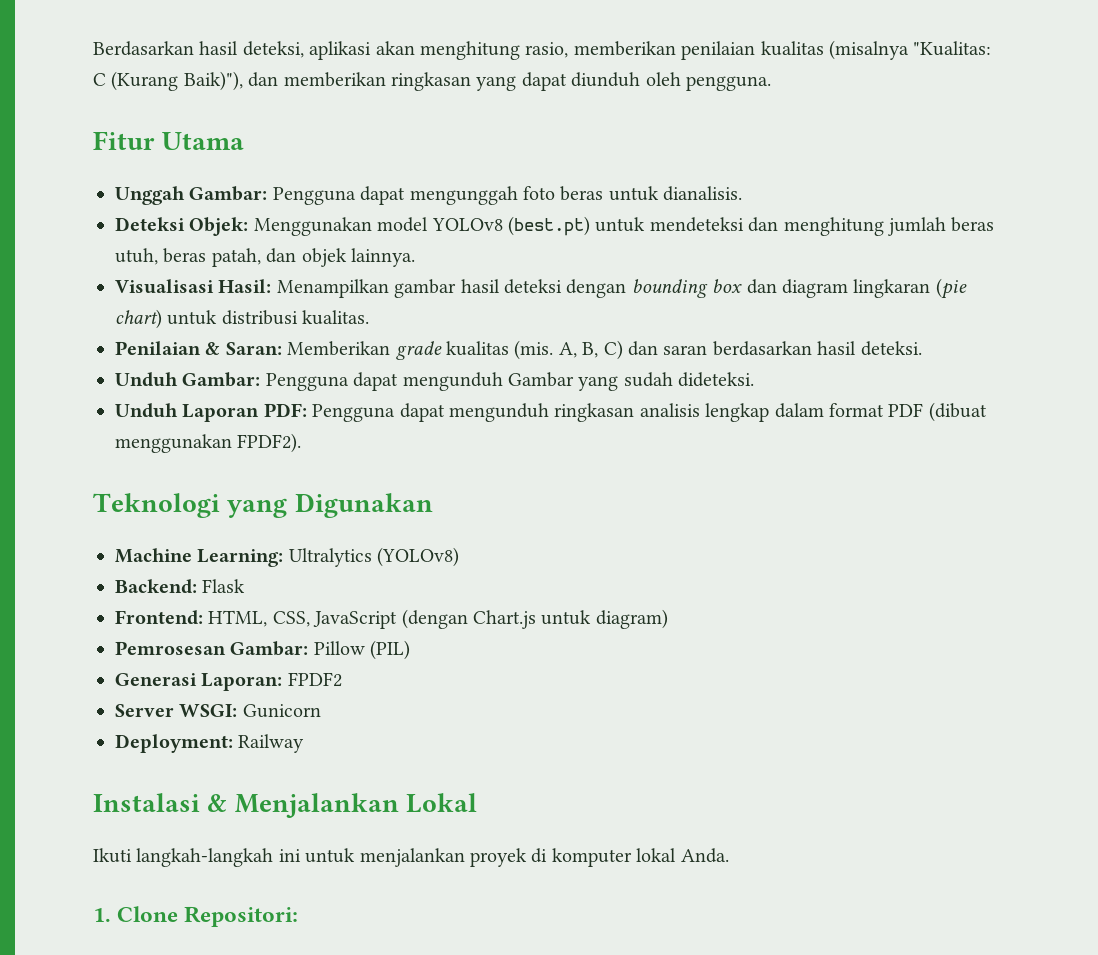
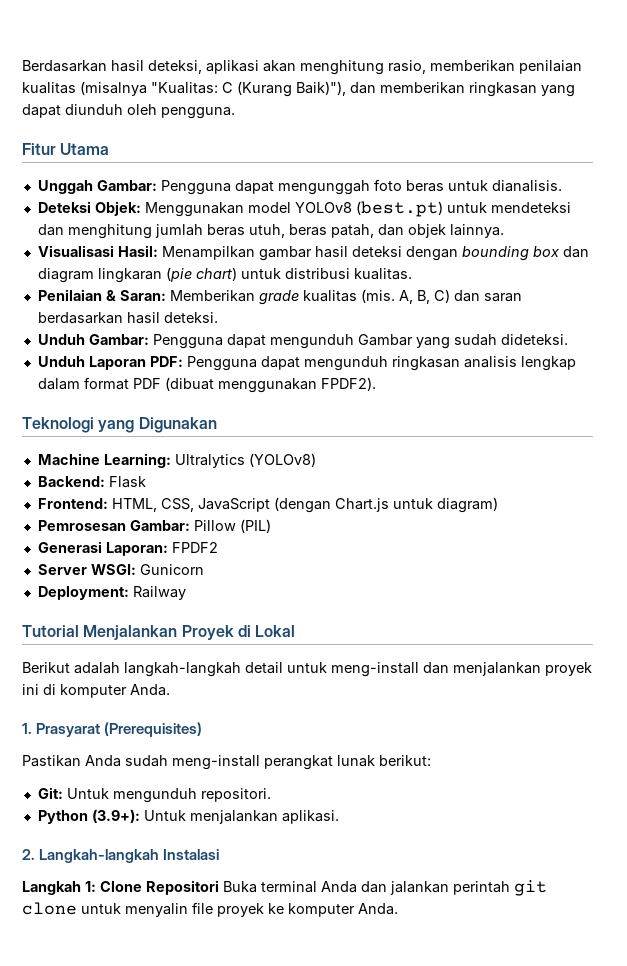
[93,793,477,818] [93,848,356,867] Instalasi & Menjalankan Lokal // Ikuti langkah-langkah ini untuk -> [22,625,296,640] [22,662,449,677] Tutorial Menjalankan Proyek di Lokal // Berikut adalah langkah-langkah detail untuk meng-install dan
(527, 857) none -> [22,684,39,695] ini
[636,848,677,862] lokal -> (127, 691) none
[117,906,299,927] Clone Repositori: -> [36,722,203,737] [22,755,431,770] [37,787,271,803] [37,809,339,824] [22,849,220,863] [22,880,547,896] [22,902,398,917] Prasyarat (Prerequisites) // Pastikan Anda sudah meng-install perangkat lunak berikut: // Git: Untuk mengunduh repositori. // Python (3.9+): Untuk menjalankan aplikasi. // 2. Langkah-langkah Instalasi // Langkah 1: Clone Repositori Buka terminal Anda dan jalankan perintah git clone untuk menyalin file proyek ke komputer Anda.

